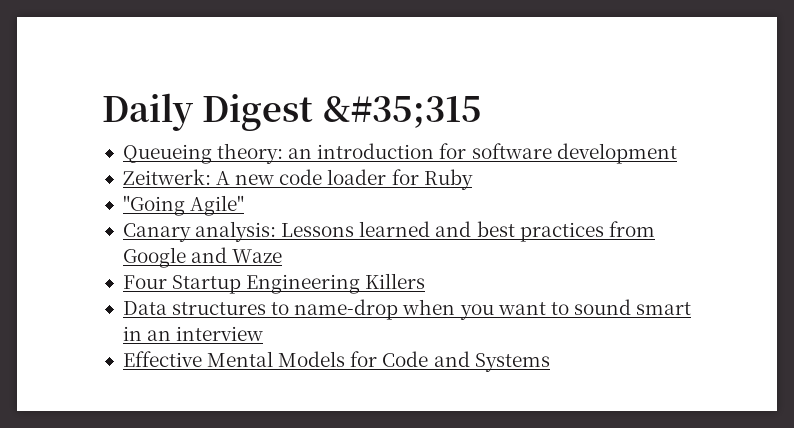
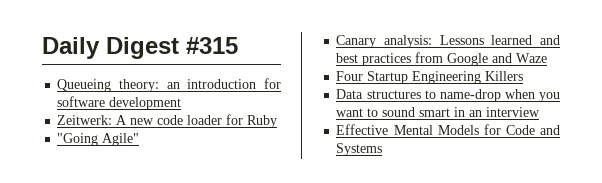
[322,96,482,128] &#35;315 -> [186,37,238,54] #315

